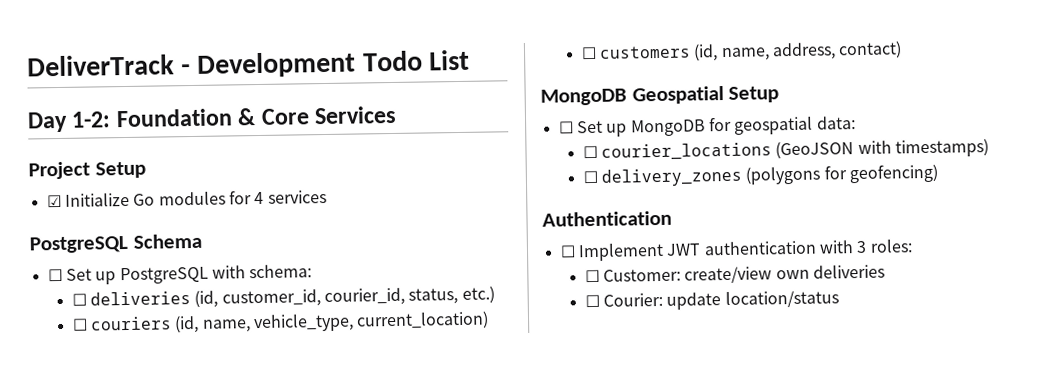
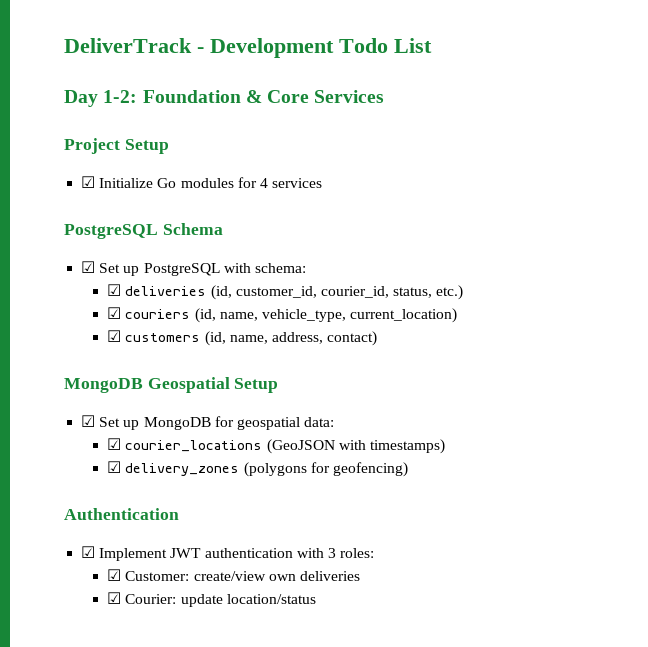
[47,268,63,282] ☐ -> [81,261,96,273] ☑
[71,293,87,306] ☐ -> [107,284,122,296] ☑
[71,318,88,331] ☐ -> [107,307,122,319] ☑
[580,46,597,60] ☐ -> [107,330,122,342] ☑
[558,121,574,134] ☐ -> [81,415,96,427] ☑
[582,145,598,159] ☐ -> [107,438,122,450] ☑
[582,170,598,184] ☐ -> [107,461,122,473] ☑
[559,245,576,258] ☐ -> [81,546,96,558] ☑
[584,269,600,283] ☐ -> [107,569,122,581] ☑
[584,294,600,308] ☐ -> [107,592,122,604] ☑

